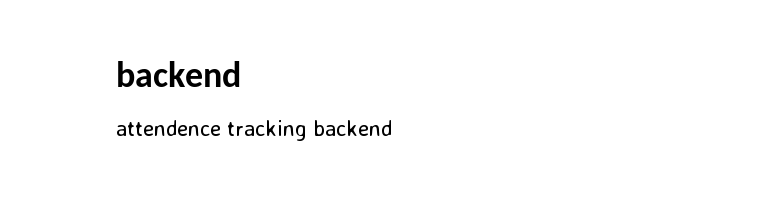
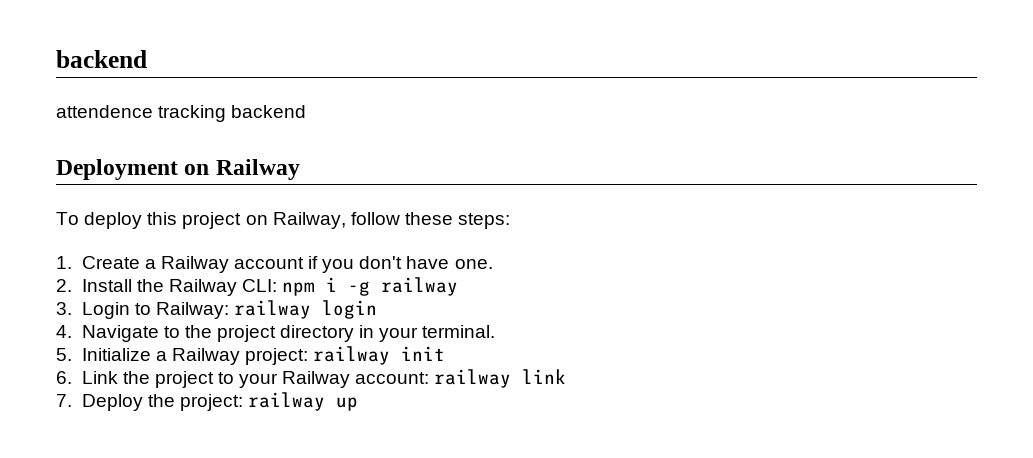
(392, 128) none -> [56,159,300,180] [56,212,511,229] [56,256,493,273] [56,277,459,296] [56,300,377,319] [56,325,496,342] [56,346,446,365] [56,369,567,388] [56,392,358,411] // Deployment on Railway // To deploy this project on Railway, follow these steps: // 1. Create a Railway account if you don't have one. // 2. Install the Railway CLI: npm i -g railway // 3. Login to Railway: railway login // 4. Navigate to the project directory in your terminal. // 5. Initialize a Railway project: railway init // 6. Link the project to your Railway account: railway link // 7. Deploy the project: railway up

